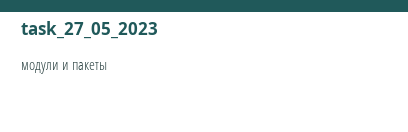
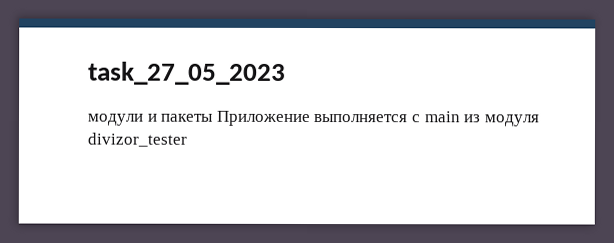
(108, 66) none -> [215,110,540,127] [87,132,187,147] Приложение выполняется с main из модуля divizor_tester

